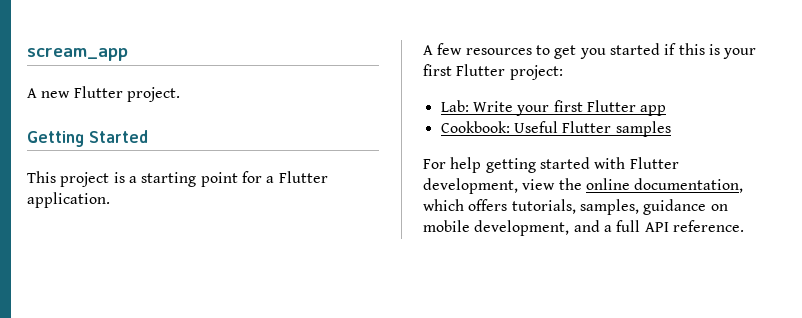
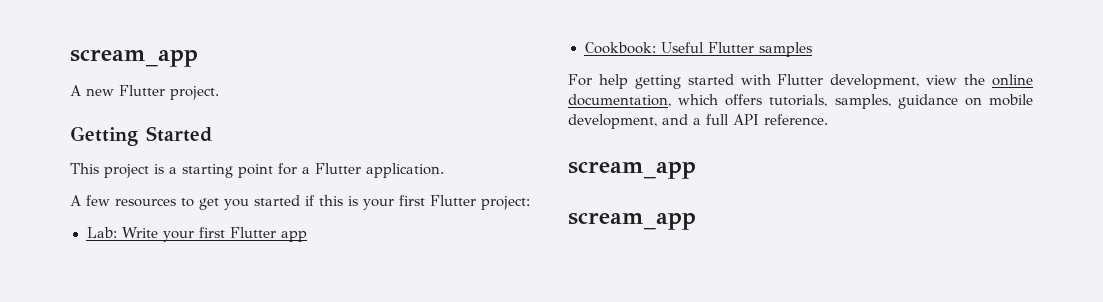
(744, 226) none -> [568,161,696,179] [568,212,696,230] // scream_app // scream_app

